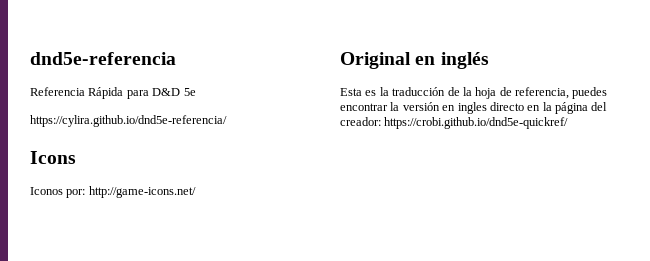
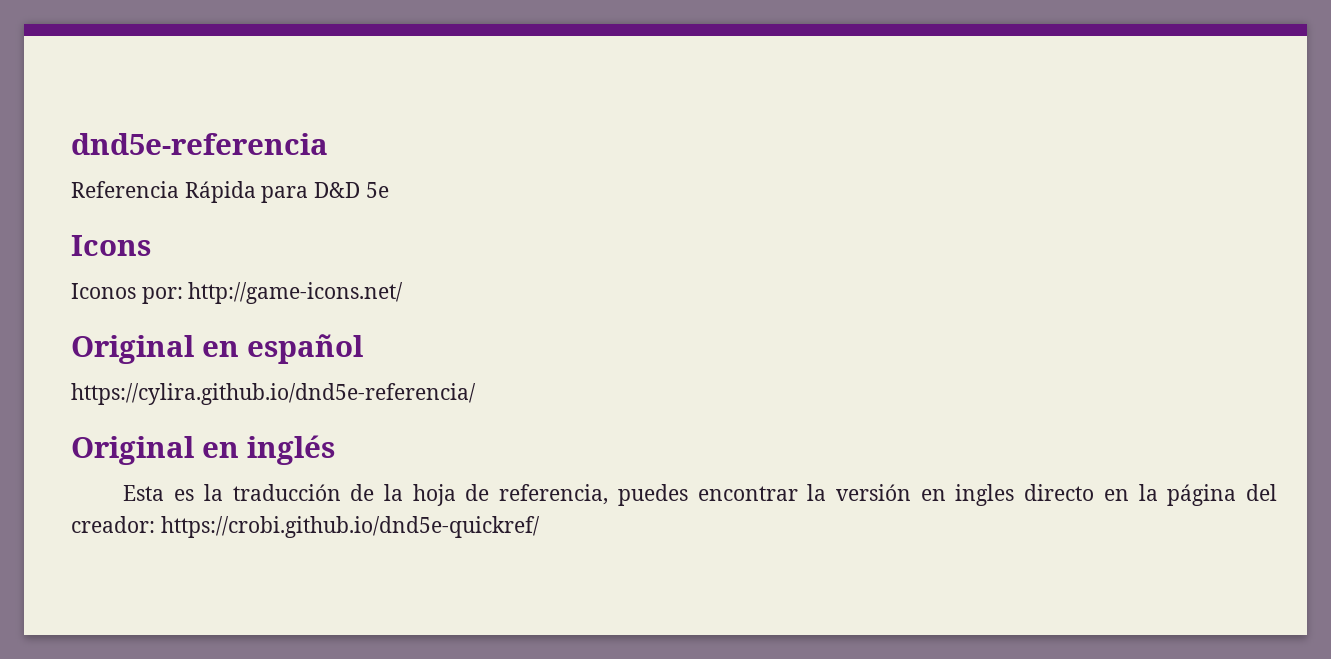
[30,115,227,127] // https://cylira.github.io/dnd5e-referencia/ -> (389, 190) none
(196, 192) none -> [71,334,363,364] [71,383,476,405] // Original en español // https://cylira.github.io/dnd5e-referencia/

